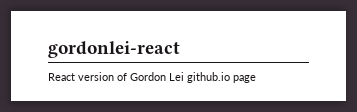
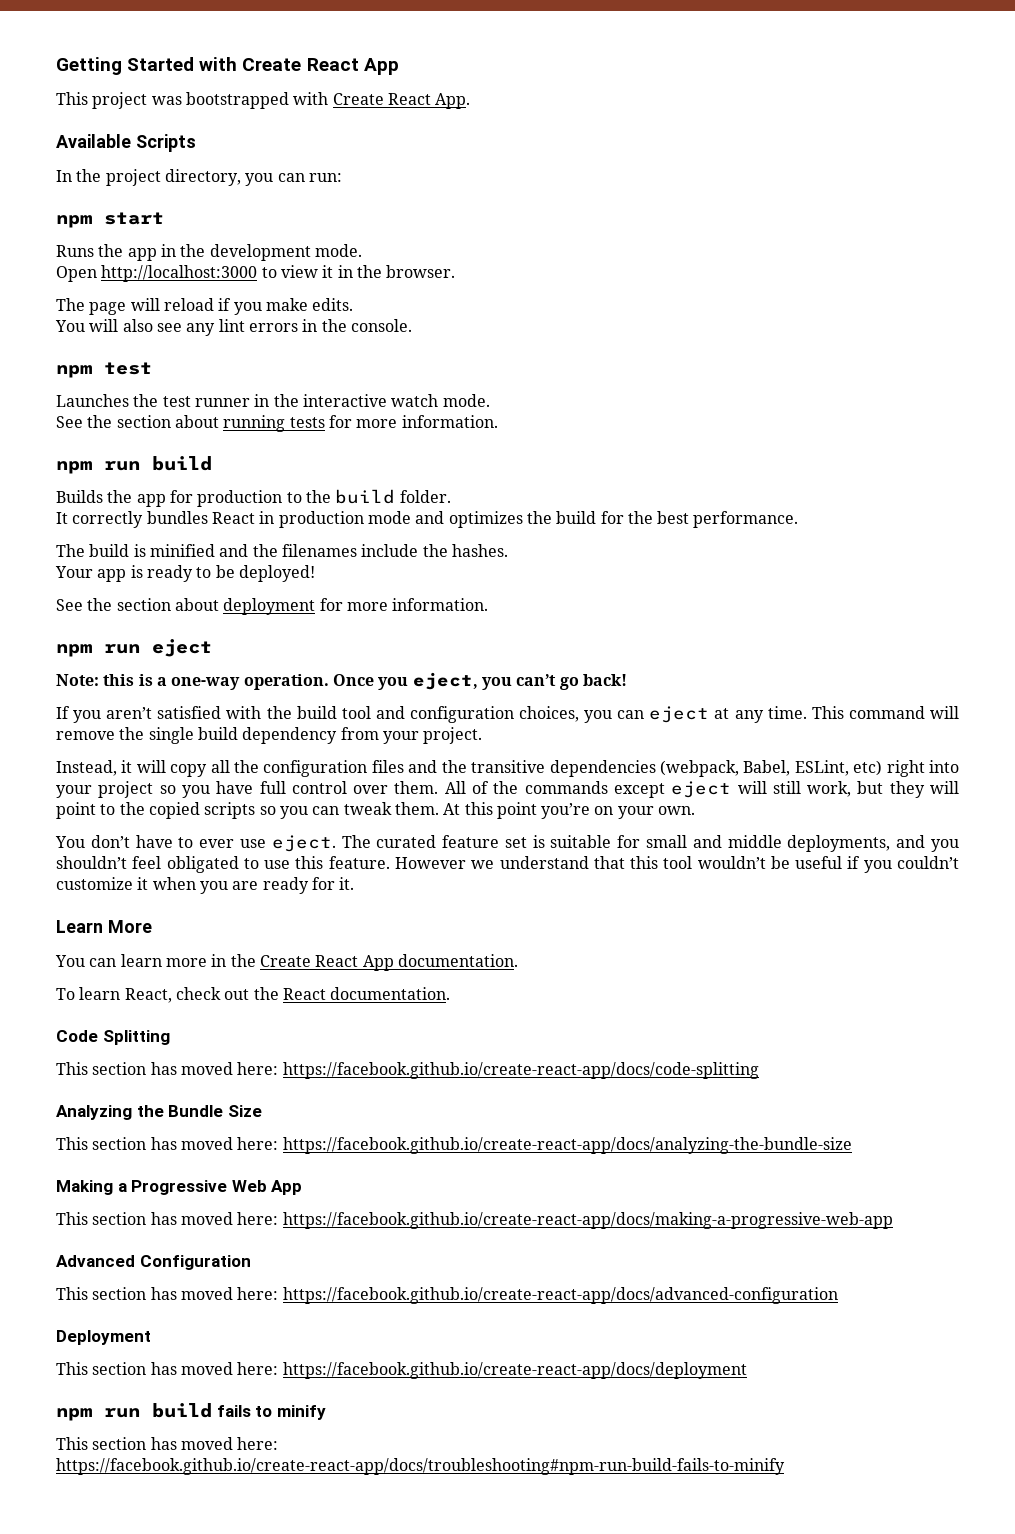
[48,41,180,58] [48,72,256,83] gordonlei-react // React version of Gordon Lei github.io page -> [56,57,399,75] [56,92,471,109] [56,134,196,152] [56,169,342,186] [56,212,164,228] [56,244,362,261] [56,265,456,282] [56,298,354,315] [55,319,412,336] [56,362,152,378] [56,394,490,407] [56,415,498,432] [56,456,212,474] [56,489,451,507] [56,511,799,528] [56,544,508,557] [55,565,315,582] [56,598,489,615] [56,639,212,657] [56,672,627,690] [56,706,960,723] [56,727,483,744] [56,760,959,777] [56,781,959,798] [56,802,696,819] [55,835,959,852] [56,856,960,873] [56,877,355,894] [56,920,152,933] [55,954,518,971] [56,987,451,1003] [56,1030,170,1045] [56,1062,759,1079] [56,1105,262,1120] [56,1137,852,1154] [56,1180,303,1195] [56,1212,893,1229] [56,1255,251,1270] [56,1287,838,1304] [56,1330,151,1345] [56,1362,747,1379] [56,1403,326,1421] [56,1437,279,1450] [56,1458,785,1475] Getting Started with Create React App // This project was bootstrapped with Create React App. // Available Scripts // In the project directory, you can run: // npm start // Runs the app in the development mode. // Open http://localhost:3000 to view it in the browser. // The page will reload if you make edits. // You will also see any lint errors in the console. // npm test // Launches the test runner in the interactive watch mode. // See the section about running tests for more information. // npm run build // Builds the app for production to the build folder. // It correctly bundles React in production mode and optimizes the build for the best performance. // The build is minified and the filenames include the hashes. // Your app is ready to be deployed! // See the section about deployment for more information. // npm run eject // Note: this is a one-way operation. Once you eject, you can’t go back! // If you aren’t satisfied with the build tool and configuration choices, you can eject at any time. This command will remove the single build dependency from your project. // Instead, it will copy all the configuration files and the transitive dependencies (webpack, Babel, ESLint, etc) right into your project so you have full control over them. All of the commands except eject will still work, but they will point to the copied scripts so you can tweak them. At this point you’re on your own. // You don’t have to ever use eject. The curated feature set is suitable for small and middle deployments, and you shouldn’t feel obligated to use this feature. However we understand that this tool wouldn’t be useful if you couldn’t customize it when you are ready for it. // Learn More // You can learn more in the Create React App documentation. // To learn React, check out the React documentation. // Code Splitting // This section has moved here: https://facebook.github.io/create-react-app/docs/code-splitting // Analyzing the Bundle Size // This section has moved here: https://facebook.github.io/create-react-app/docs/analyzing-the-bundle-size // Making a Progressive Web App // This section has moved here: https://facebook.github.io/create-react-app/docs/making-a-progressive-web-app // Advanced Configuration // This section has moved here: https://facebook.github.io/create-react-app/docs/advanced-configuration // Deployment // This section has moved here: https://facebook.github.io/create-react-app/docs/deployment // npm run build fails to minify // This section has moved here: https://facebook.github.io/create-react-app/docs/troubleshooting#npm-run-build-fails-to-minify

